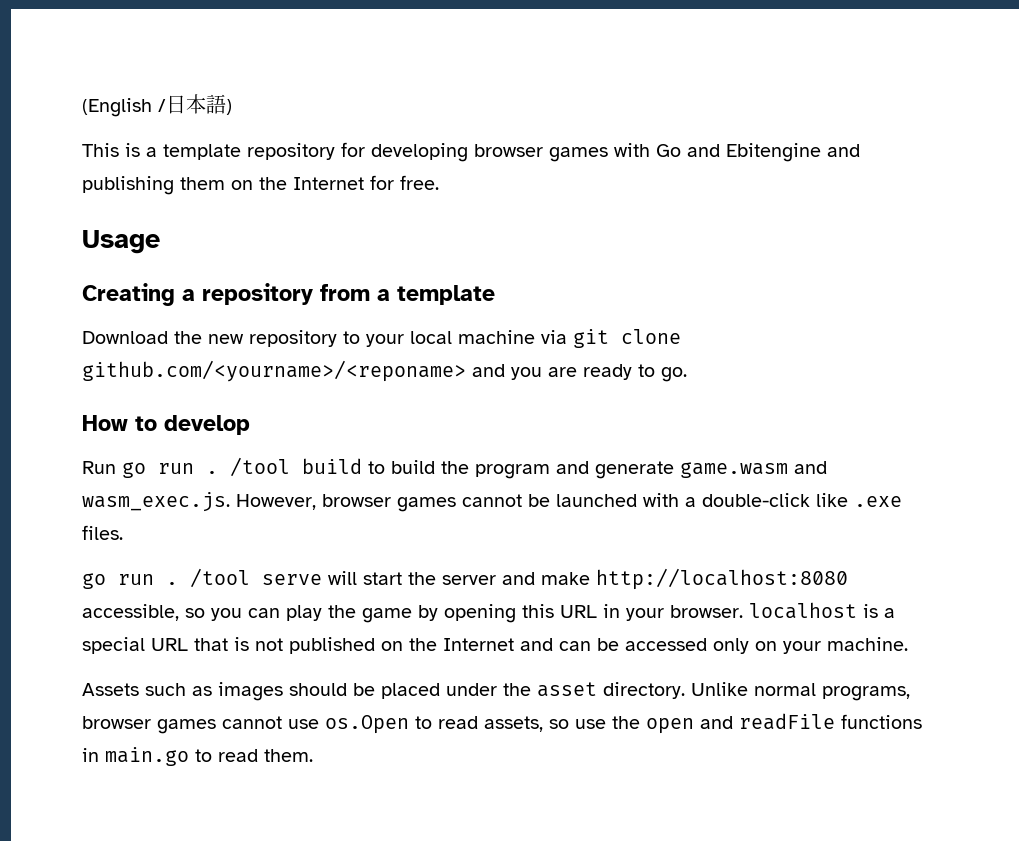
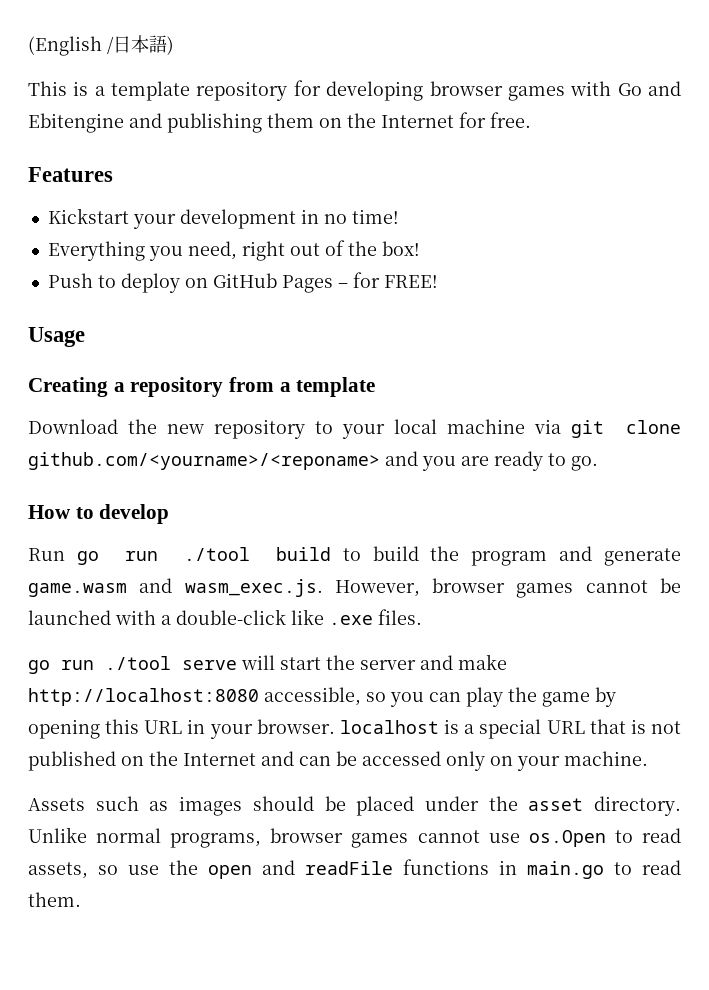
(439, 182) none -> [28,167,113,182] [47,208,399,229] [47,240,420,261] [47,272,438,293] // Features // Kickstart your development in no time! // Everything you need, right out of the box! // Push to deploy on GitHub Pages – for FREE!
[206,457,290,477] . /tool -> [183,547,250,561] ./tool
[166,568,250,588] . /tool -> [105,656,171,670] ./tool

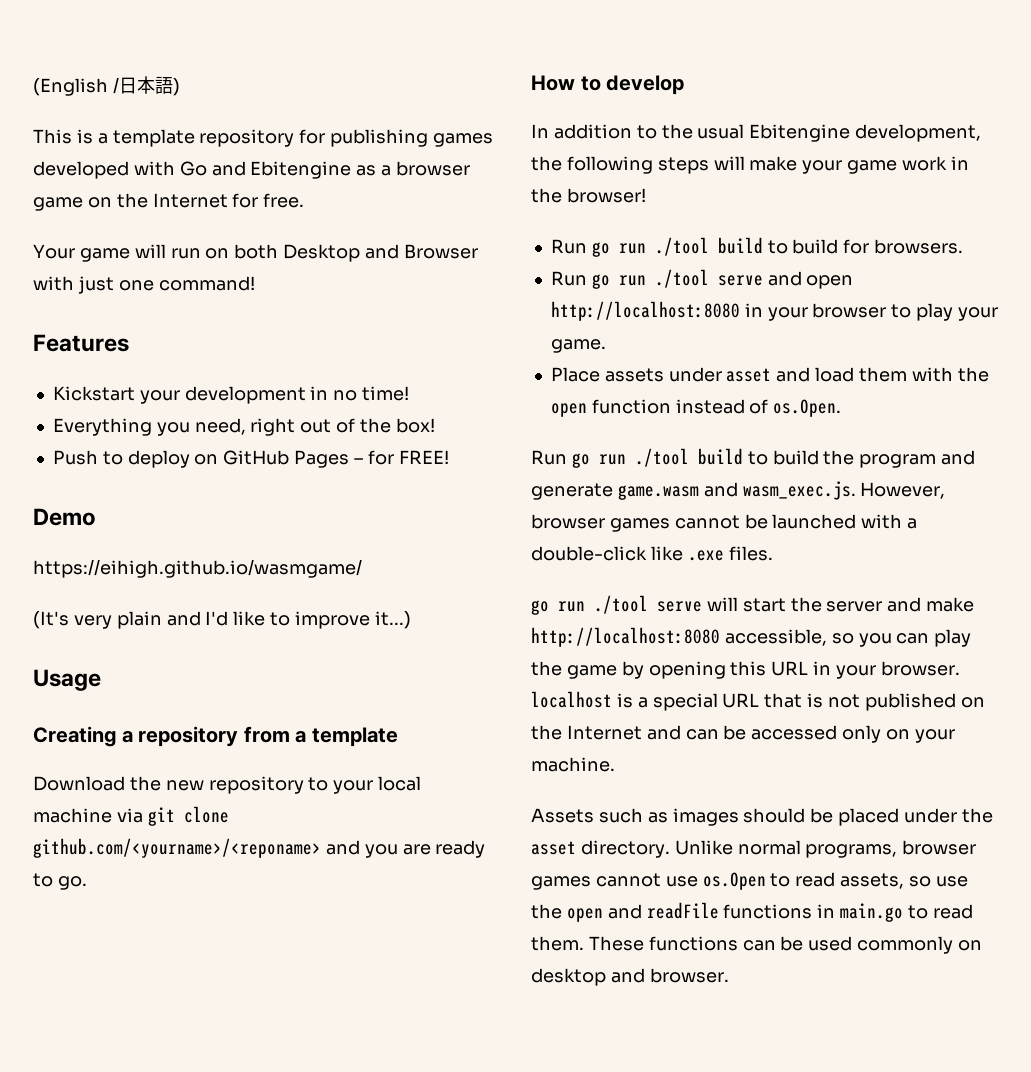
[326,81,565,101] developing browser games -> [330,129,494,147] [33,161,129,179] publishing games developed
[129,113,314,133] and publishing them -> [356,161,471,176] [33,197,83,211] as a browser game
(531, 120) none -> [33,244,478,262] [33,276,255,294] // Your game will run on both Desktop and Browser with just one command!
(438, 281) none -> [33,508,96,526] [33,559,362,578] [33,611,411,629] // Demo // https://eihigh.github.io/wasmgame/ // (It's very plain and I'd like to improve it...)
(170, 514) none -> [531,124,982,142] [531,156,969,174] [531,188,646,203] [550,237,964,257] [550,269,854,289] [550,301,998,321] [550,339,606,353] [550,367,989,382] [550,399,842,417] // In addition to the usual Ebitengine development, the following steps will make your game work in the browser! // Run go run ./tool build to build for browsers. // Run go run ./tool serve and open http://localhost:8080 in your browser to play your game. // Place assets under asset and load them with the open function instead of os.Open.
(81, 899) none -> [588,936,983,954] [531,968,729,986] These functions can be used commonly on desktop and browser.

